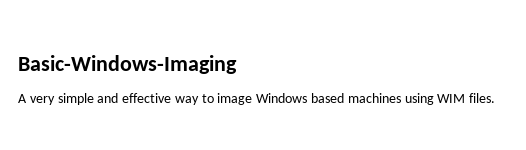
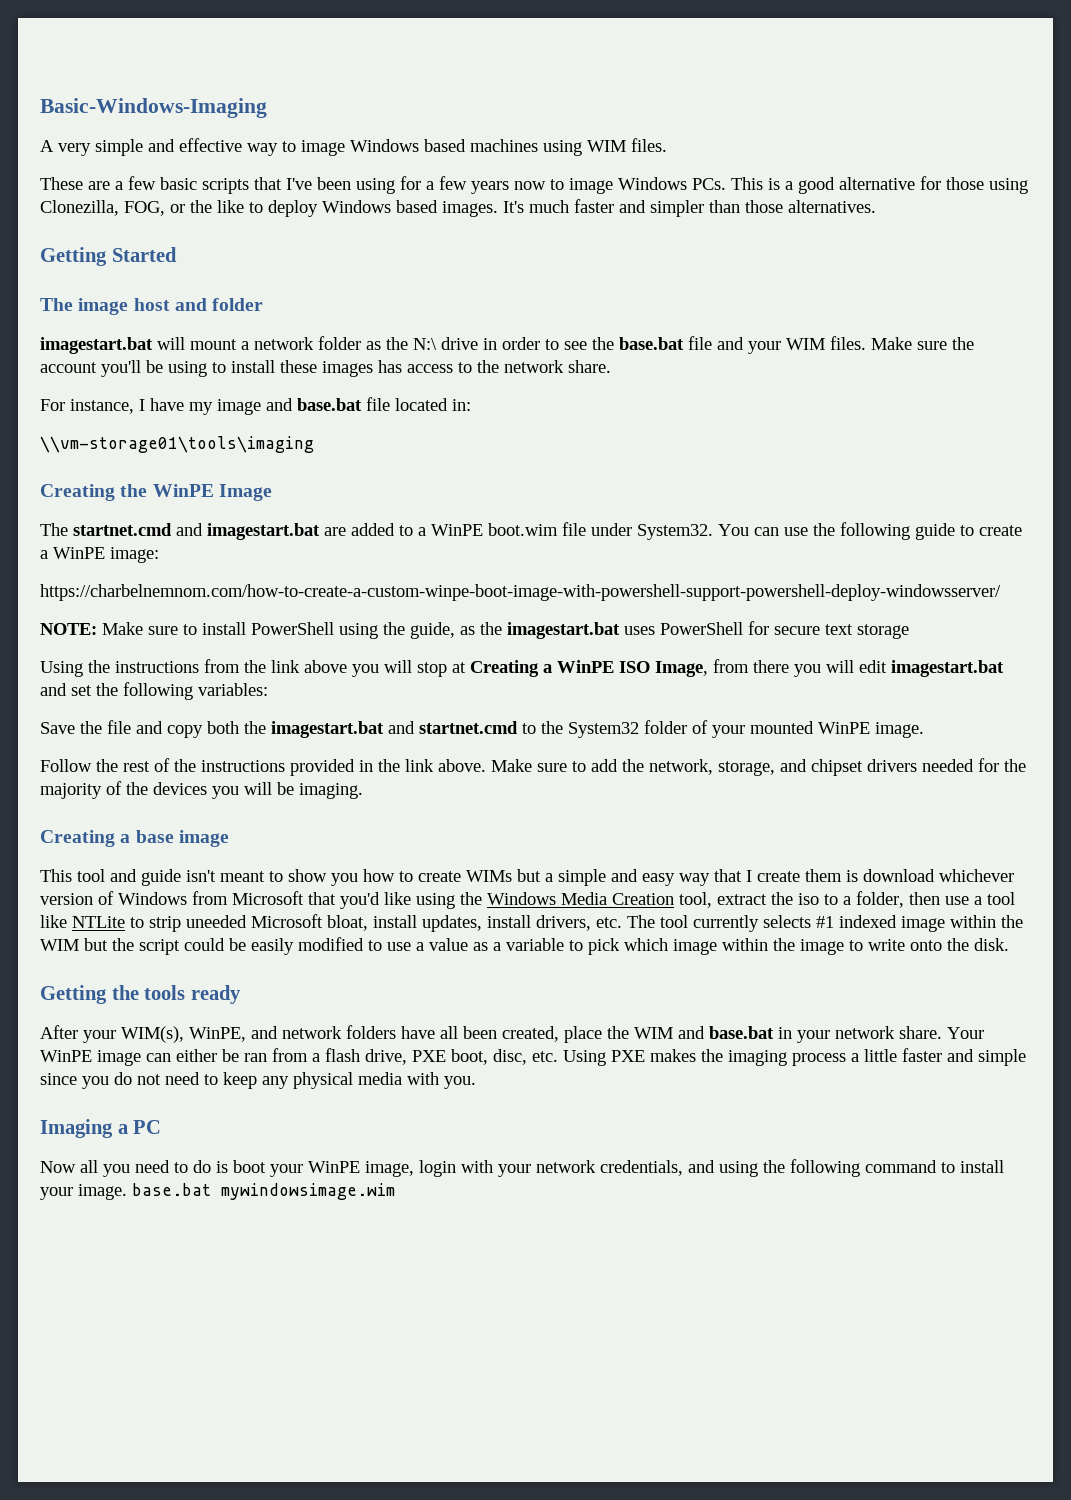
(496, 98) none -> [40,176,1028,194] [40,199,876,217] [40,247,177,266] [40,298,264,315] [40,336,974,354] [40,360,611,377] [40,397,471,415] [40,436,314,453] [40,484,272,501] [40,522,1022,540] [40,547,159,563] [40,584,1001,601] [40,621,909,639] [40,659,1004,677] [40,682,268,700] [40,720,924,738] [40,758,1026,776] [40,781,363,799] [40,830,229,847] [40,869,1014,886] [40,891,1015,909] [40,914,1023,932] [40,937,1009,955] [40,985,241,1004] [40,1025,984,1043] [40,1048,1026,1066] [40,1072,476,1089] [40,1119,162,1138] [40,1159,1004,1177] [40,1183,395,1200] // These are a few basic scripts that I've been using for a few years now to image Windows PCs. This is a good alternative for those using Clonezilla, FOG, or the like to deploy Windows based images. It's much faster and simpler than those alternatives. // Getting Started // The image host and folder // imagestart.bat will mount a network folder as the N:\ drive in order to see the base.bat file and your WIM files. Make sure the account you'll be using to install these images has access to the network share. // For instance, I have my image and base.bat file located in: // \\vm-storage01\tools\imaging // Creating the WinPE Image // The startnet.cmd and imagestart.bat are added to a WinPE boot.wim file under System32. You can use the following guide to create a WinPE image: // https://charbelnemnom.com/how-to-create-a-custom-winpe-boot-image-with-powershell-support-powershell-deploy-windowsserver/ // NOTE: Make sure to install PowerShell using the guide, as the imagestart.bat uses PowerShell for secure text storage // Using the instructions from the link above you will stop at Creating a WinPE ISO Image, from there you will edit imagestart.bat and set the following variables: // Save the file and copy both the imagestart.bat and startnet.cmd to the System32 folder of your mounted WinPE image. // Follow the rest of the instructions provided in the link above. Make sure to add the network, storage, and chipset drivers needed for the majority of the devices you will be imaging. // Creating a base image // This tool and guide isn't meant to show you how to create WIMs but a simple and easy way that I create them is download whichever version of Windows from Microsoft that you'd like using the Windows Media Creation tool, extract the iso to a folder, then use a tool like NTLite to strip uneeded Microsoft bloat, install updates, install drivers, etc. The tool currently selects #1 indexed image within the WIM but the script could be easily modified to use a value as a variable to pick which image within the image to write onto the disk. // Getting the tools ready // After your WIM(s), WinPE, and network folders have all been created, place the WIM and base.bat in your network share. Your WinPE image can either be ran from a flash drive, PXE boot, disc, etc. Using PXE makes the imaging process a little faster and simple since you do not need to keep any physical media with you. // Imaging a PC // Now all you need to do is boot your WinPE image, login with your network credentials, and using the following command to install your image. base.bat mywindowsimage.wim

